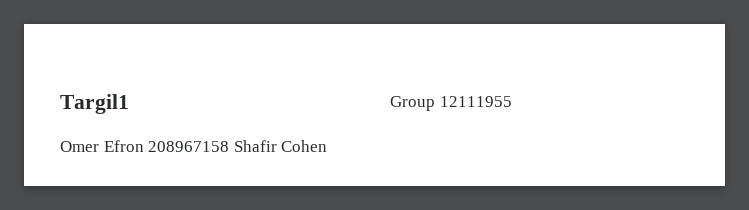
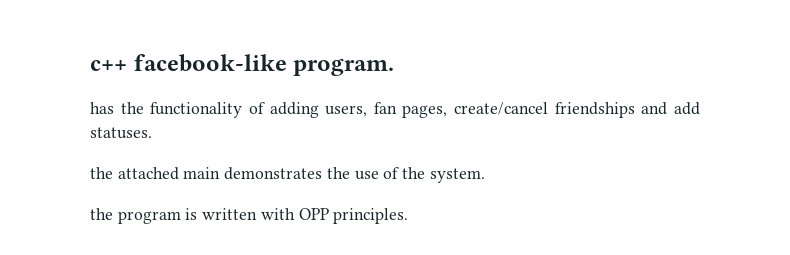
[60,94,129,114] [60,140,328,152] [390,96,512,111] Targil1 // Omer Efron 208967158 Shafir Cohen Group 12111955 -> [90,54,395,76] [90,102,700,118] [90,127,152,139] [90,167,485,183] [90,208,409,224] c++ facebook-like program. // has the functionality of adding users, fan pages, create/cancel friendships and add statuses. // the attached main demonstrates the use of the system. // the program is written with OPP principles.

